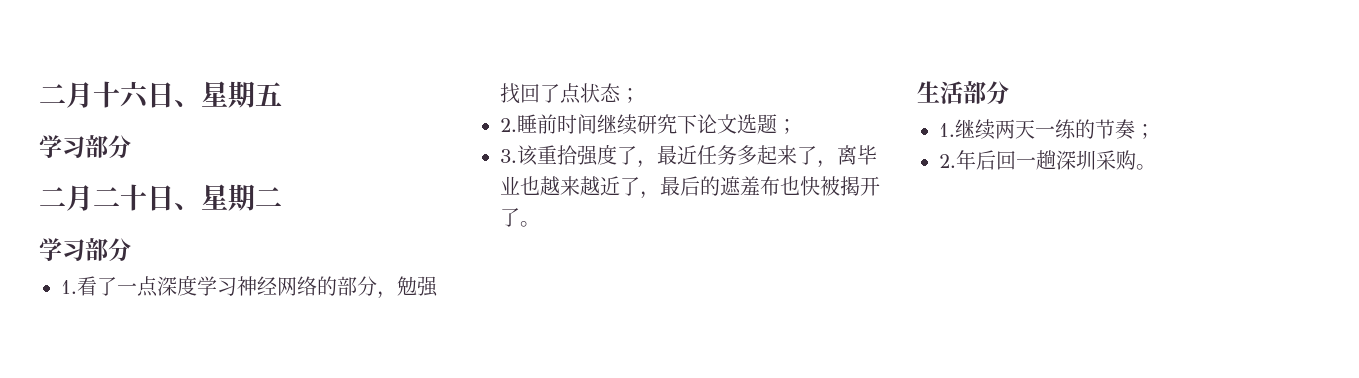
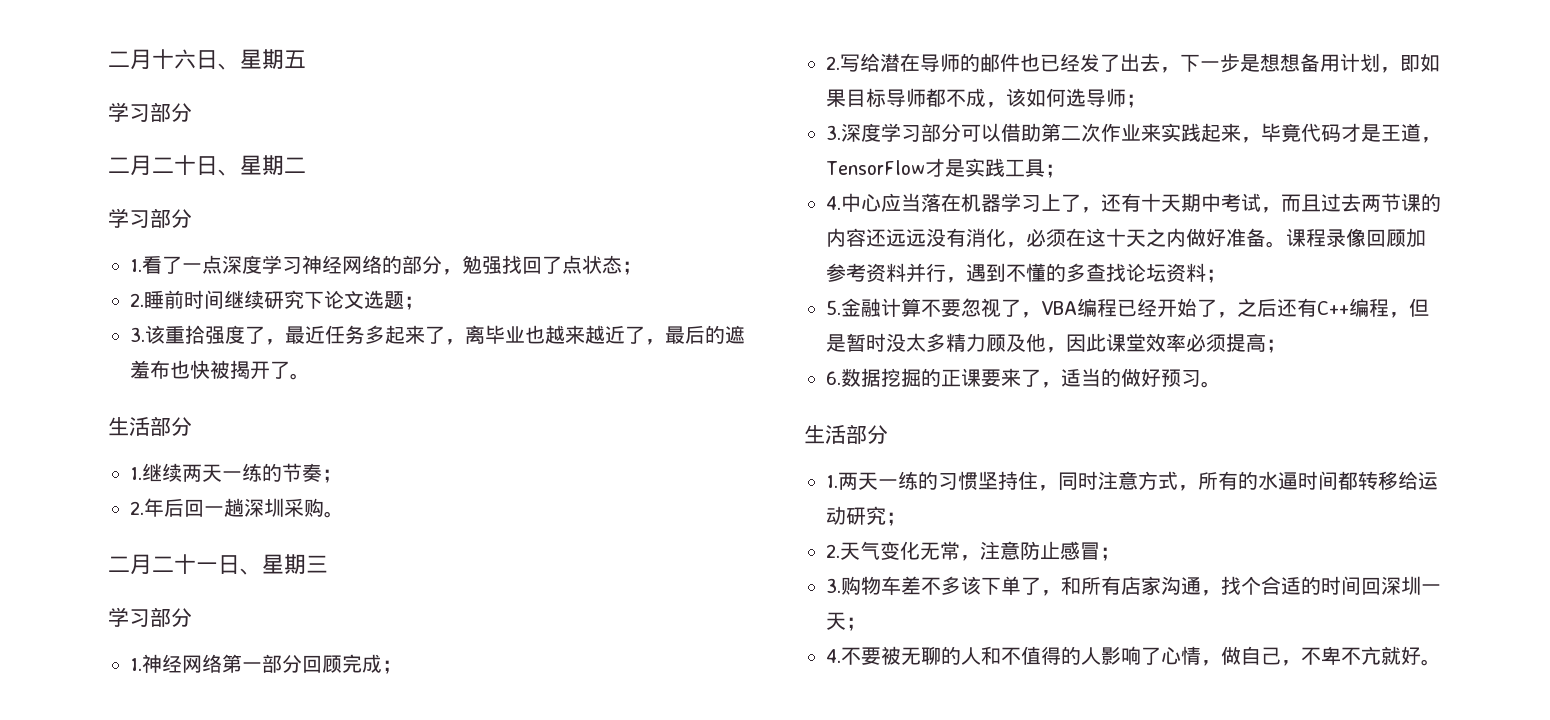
(1156, 167) none -> [108,554,328,575] [108,607,192,627] [130,654,402,674] [826,53,1440,73] [826,88,1146,108] [826,123,1441,143] [826,158,1065,178] [826,193,1441,213] [826,228,1426,248] [826,263,1226,283] [826,298,1429,318] [826,333,1286,353] [826,368,1221,388] [804,424,888,444] [826,471,1438,491] [826,506,906,526] [826,541,1120,561] [826,576,1441,596] [826,612,866,631] [826,646,1441,666] // 二月二十一日、星期三 // 学习部分 // 1.神经网络第一部分回顾完成； // 2.写给潜在导师的邮件也已经发了出去，下一步是想想备用计划，即如果目标导师都不成，该如何选导师； // 3.深度学习部分可以借助第二次作业来实践起来，毕竟代码才是王道，TensorFlow才是实践工具； // 4.中心应当落在机器学习上了，还有十天期中考试，而且过去两节课的内容还远远没有消化，必须在这十天之内做好准备。课程录像回顾加参考资料并行，遇到不懂的多查找论坛资料； // 5.金融计算不要忽视了，VBA编程已经开始了，之后还有C++编程，但是暂时没太多精力顾及他，因此课堂效率必须提高； // 6.数据挖掘的正课要来了，适当的做好预习。 // 生活部分 // 1.两天一练的习惯坚持住，同时注意方式，所有的水逼时间都转移给运动研究； // 2.天气变化无常，注意防止感冒； // 3.购物车差不多该下单了，和所有店家沟通，找个合适的时间回深圳一天； // 4.不要被无聊的人和不值得的人影响了心情，做自己，不卑不亢就好。

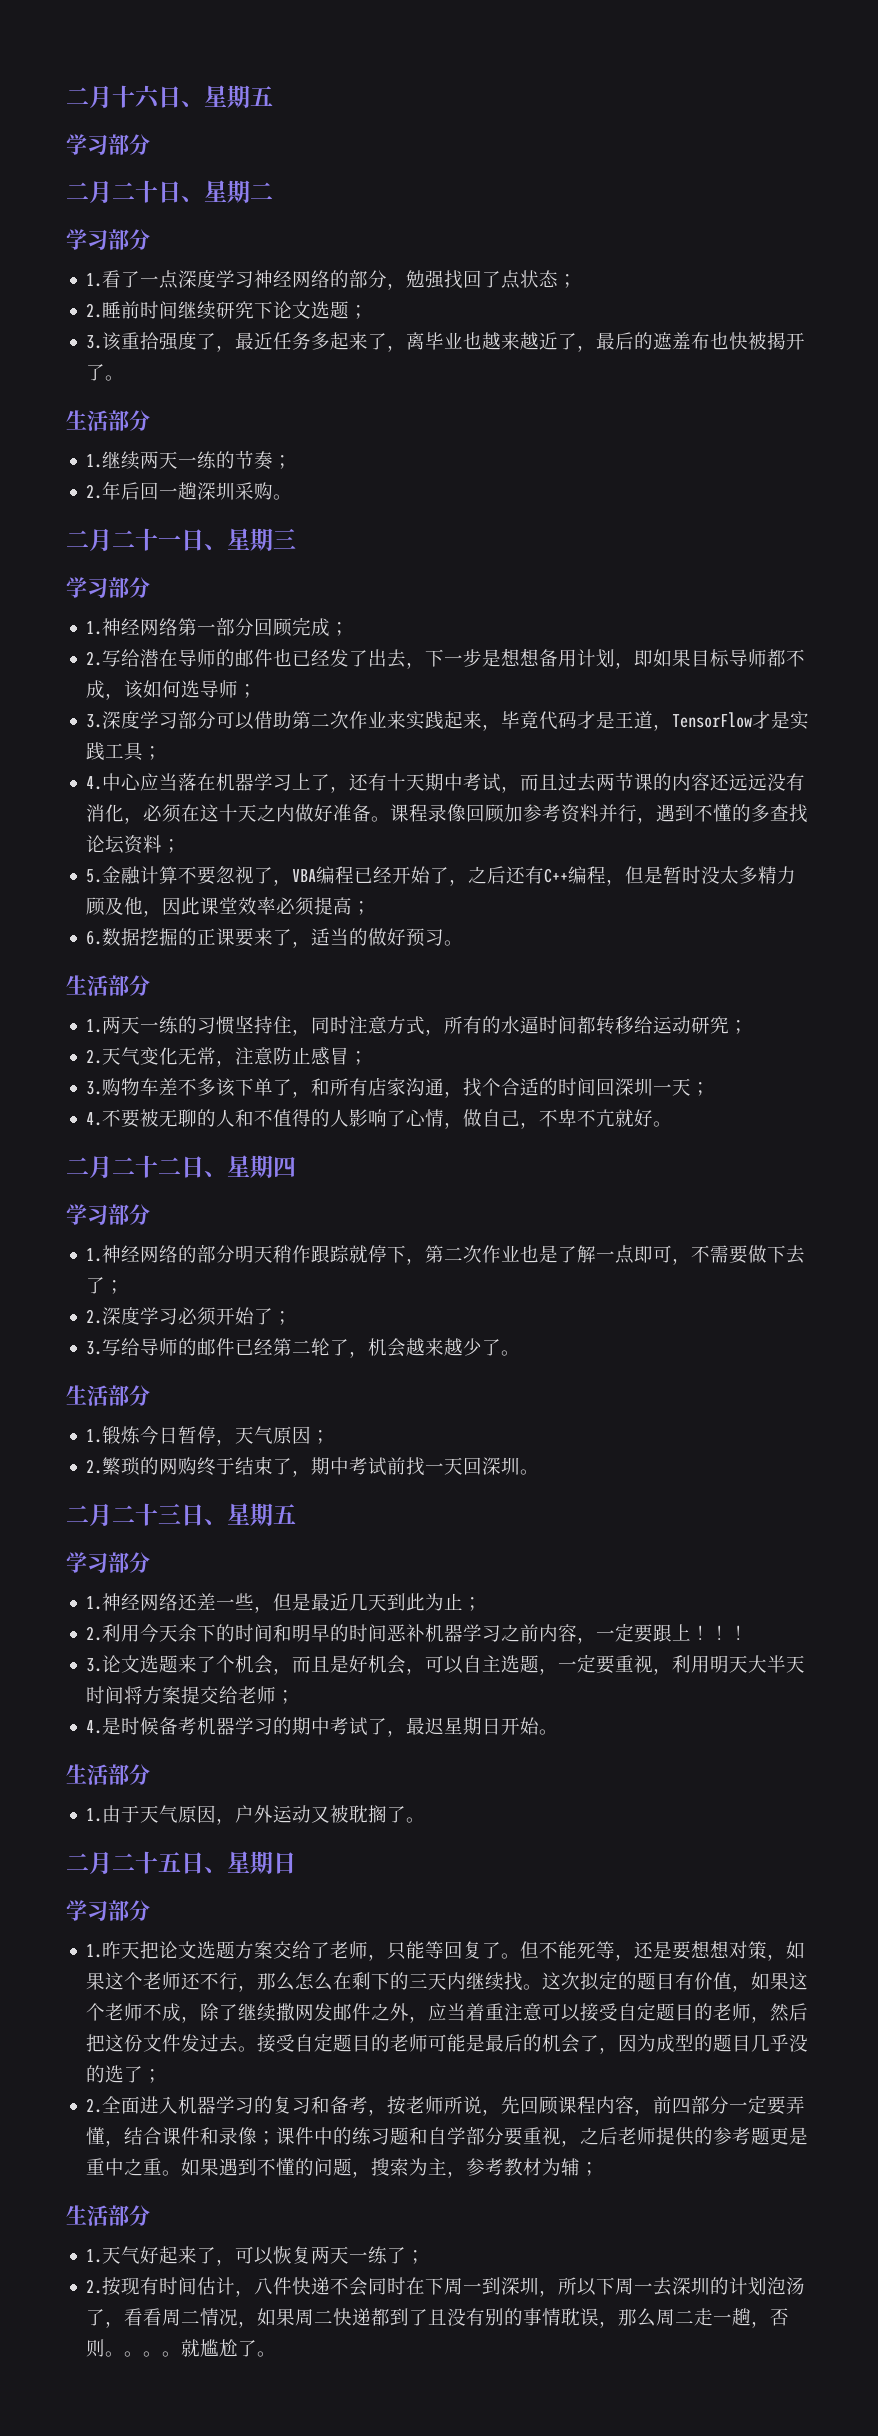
(1441, 662) none -> [66,1155,296,1179] [66,1204,150,1225] [86,1245,806,1265] [86,1277,125,1294] [86,1307,293,1326] [86,1338,521,1358] [66,1385,150,1406] [86,1426,331,1446] [86,1456,540,1477] [66,1503,296,1527] [66,1552,150,1573] [86,1593,483,1613] [86,1623,749,1644] [86,1654,806,1675] [86,1686,296,1704] [86,1717,559,1737] [66,1764,150,1785] [86,1805,426,1825] [66,1851,296,1875] [66,1900,150,1921] [86,1940,806,1961] [86,1971,809,1992] [86,2002,809,2023] [86,2033,809,2054] [86,2065,163,2083] [86,2095,806,2116] [86,2127,809,2147] [86,2158,600,2178] [66,2205,150,2226] [86,2246,426,2266] [86,2277,806,2297] [86,2308,790,2328] [86,2339,277,2357] // 二月二十二日、星期四 // 学习部分 // 1.神经网络的部分明天稍作跟踪就停下，第二次作业也是了解一点即可，不需要做下去了； // 2.深度学习必须开始了； // 3.写给导师的邮件已经第二轮了，机会越来越少了。 // 生活部分 // 1.锻炼今日暂停，天气原因； // 2.繁琐的网购终于结束了，期中考试前找一天回深圳。 // 二月二十三日、星期五 // 学习部分 // 1.神经网络还差一些，但是最近几天到此为止； // 2.利用今天余下的时间和明早的时间恶补机器学习之前内容，一定要跟上！！！ // 3.论文选题来了个机会，而且是好机会，可以自主选题，一定要重视，利用明天大半天时间将方案提交给老师； // 4.是时候备考机器学习的期中考试了，最迟星期日开始。 // 生活部分 // 1.由于天气原因，户外运动又被耽搁了。 // 二月二十五日、星期日 // 学习部分 // 1.昨天把论文选题方案交给了老师，只能等回复了。但不能死等，还是要想想对策，如果这个老师还不行，那么怎么在剩下的三天内继续找。这次拟定的题目有价值，如果这个老师不成，除了继续撒网发邮件之外，应当着重注意可以接受自定题目的老师，然后把这份文件发过去。接受自定题目的老师可能是最后的机会了，因为成型的题目几乎没的选了； // 2.全面进入机器学习的复习和备考，按老师所说，先回顾课程内容，前四部分一定要弄懂，结合课件和录像；课件中的练习题和自学部分要重视，之后老师提供的参考题更是重中之重。如果遇到不懂的问题，搜索为主，参考教材为辅； // 生活部分 // 1.天气好起来了，可以恢复两天一练了； // 2.按现有时间估计，八件快递不会同时在下周一到深圳，所以下周一去深圳的计划泡汤了，看看周二情况，如果周二快递都到了且没有别的事情耽误，那么周二走一趟，否则。。。。就尴尬了。

